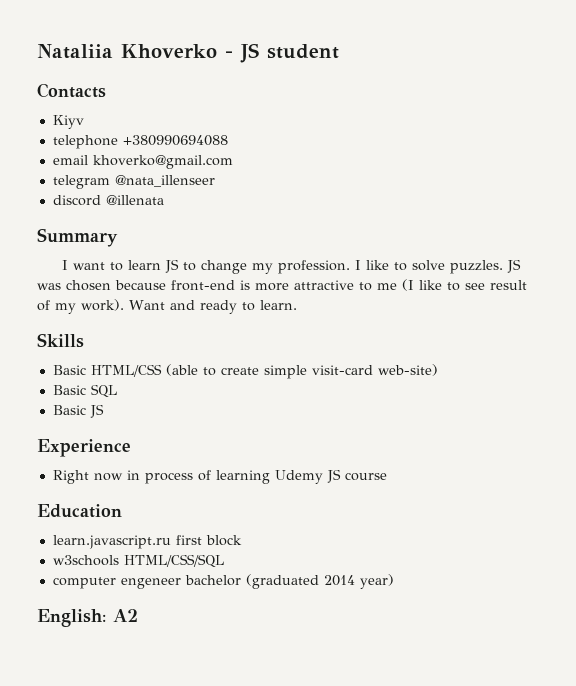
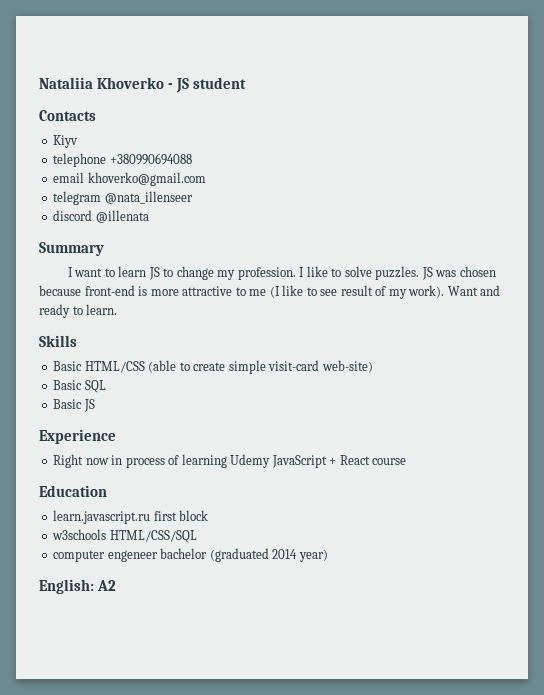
[326,469,341,483] JS -> [271,455,370,468] JavaScript + React

